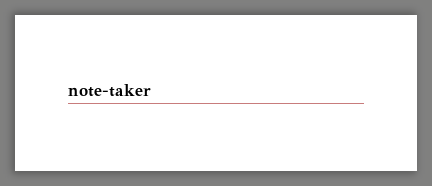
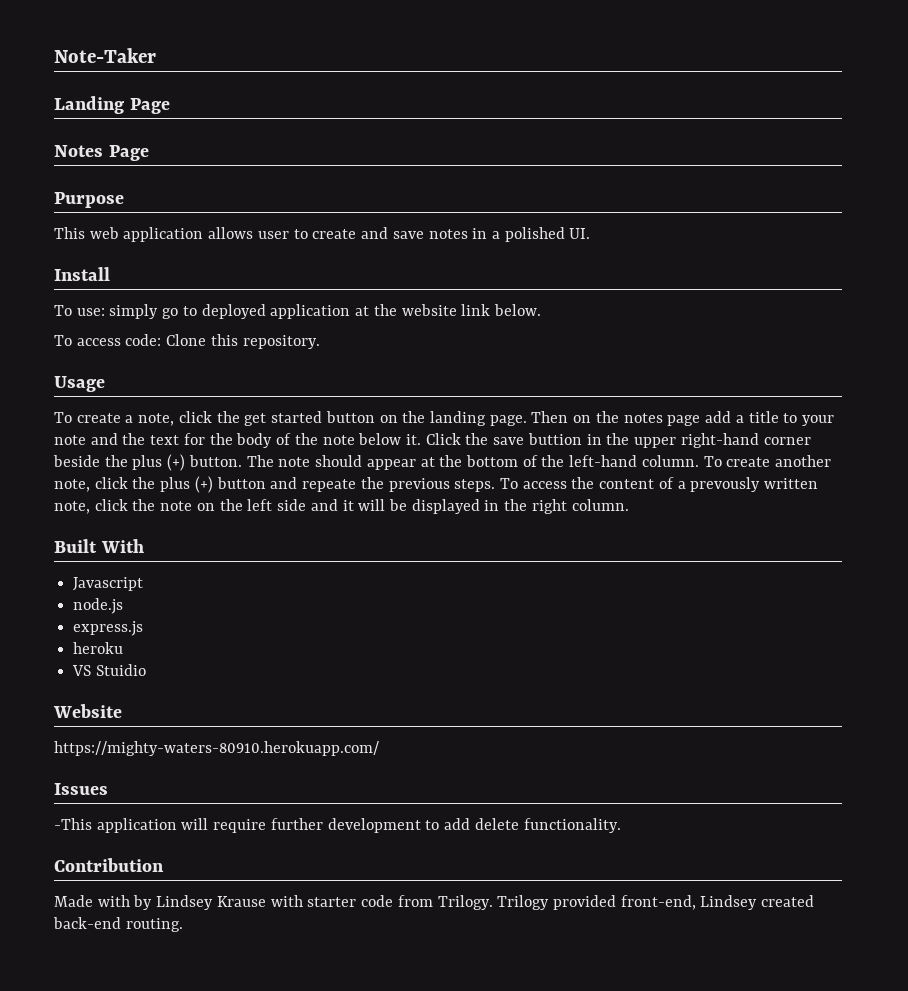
[68,84,151,97] note-taker -> [54,48,156,63] [54,96,170,114] [54,145,149,161] [54,192,124,208] [54,227,591,242] [54,267,110,281] [54,304,541,319] [54,334,320,349] [54,376,105,392] [54,411,834,426] [54,433,811,448] [53,454,832,471] [54,476,819,493] [54,499,629,514] [54,539,144,553] [73,577,144,591] [73,598,124,614] [73,621,144,636] [73,642,124,654] [72,664,146,676] [53,704,122,718] [54,741,379,756] [54,783,108,795] [54,818,621,833] [54,858,164,872] [54,895,815,910] [53,917,183,932] Note-Taker // Landing Page // Notes Page // Purpose // This web application allows user to create and save notes in a polished UI. // Install // To use: simply go to deployed application at the website link below. // To access code: Clone this repository. // Usage // To create a note, click the get started button on the landing page. Then on the notes page add a title to your note and the text for the body of the note below it. Click the save buttion in the upper right-hand corner beside the plus (+) button. The note should appear at the bottom of the left-hand column. To create another note, click the plus (+) button and repeate the previous steps. To access the content of a prevously written note, click the note on the left side and it will be displayed in the right column. // Built With // Javascript // node.js // express.js // heroku // VS Stuidio // Website // https://mighty-waters-80910.herokuapp.com/ // Issues // -This application will require further development to add delete functionality. // Contribution // Made with by Lindsey Krause with starter code from Trilogy. Trilogy provided front-end, Lindsey created back-end routing.

